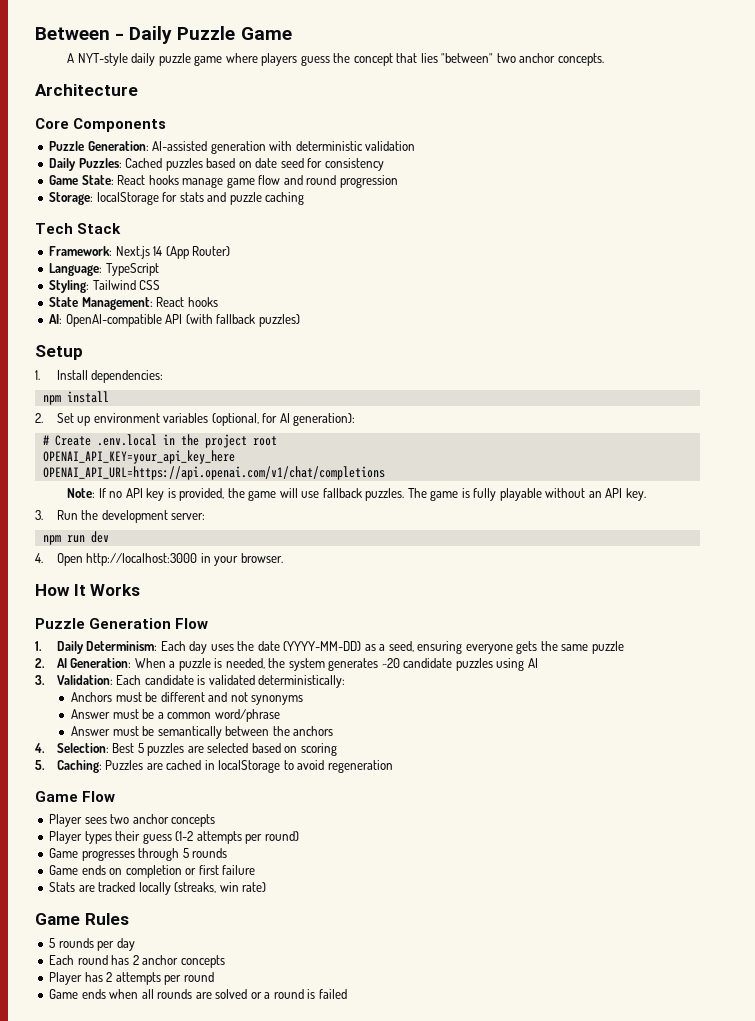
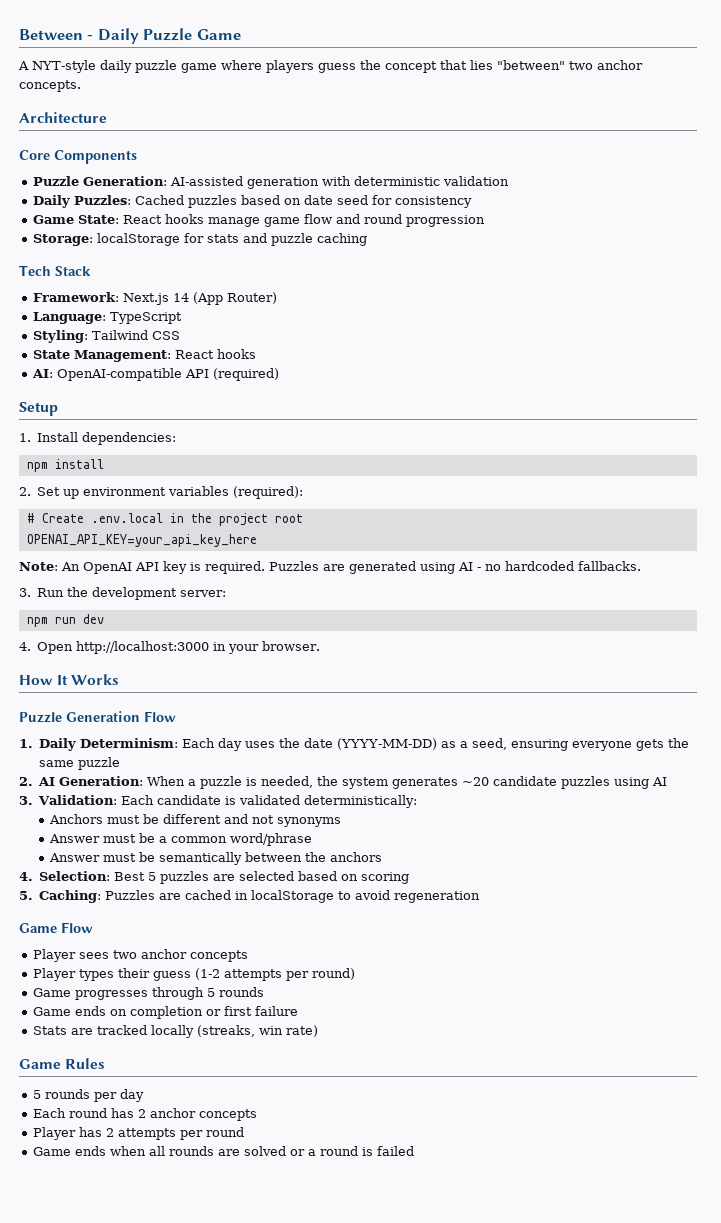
[185,314,300,327] (with fallback puzzles) -> [212,368,279,381] (required)
[211,413,356,426] (optional, for AI generation): -> [233,486,304,499] (required):
[42,466,385,480] // OPENAI_API_URL=https://api.openai.com/v1/chat/completions -> (257, 540) none
[98,488,123,498] If no -> [61,562,132,574] An OpenAI
[179,488,646,501] provided, the game will use fallback puzzles. The game is fully playable without an API key. -> [205,561,641,574] required. Puzzles are generated using AI - no hardcoded fallbacks.

